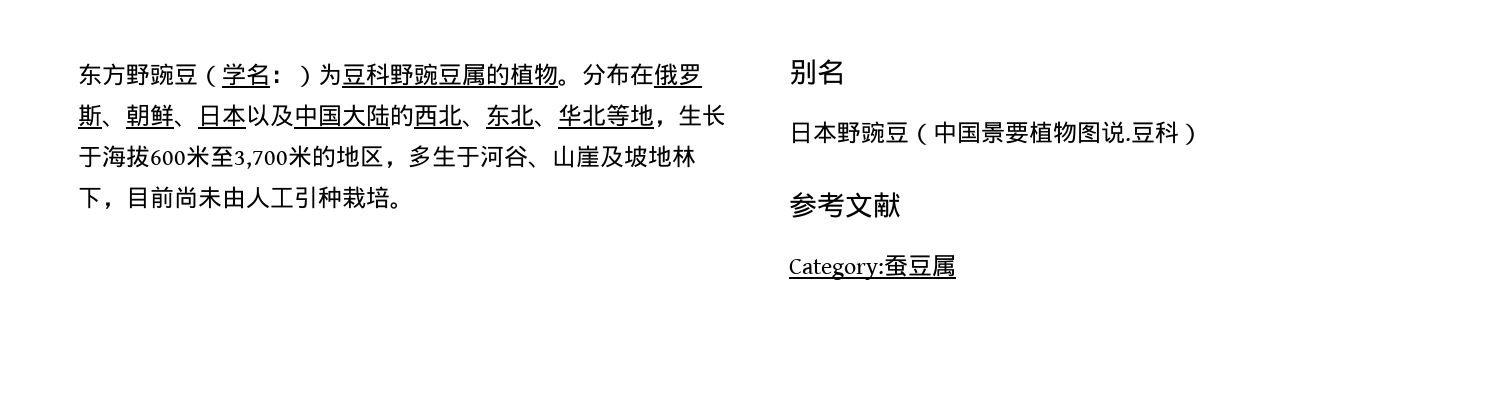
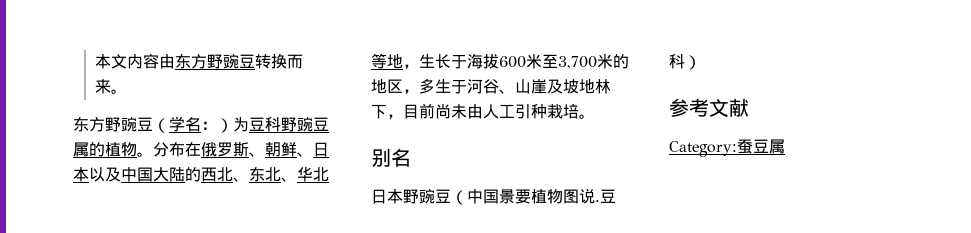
(78, 74) none -> [94,53,303,69] [94,79,127,94] 本文内容由东方野豌豆转换而来。 //

